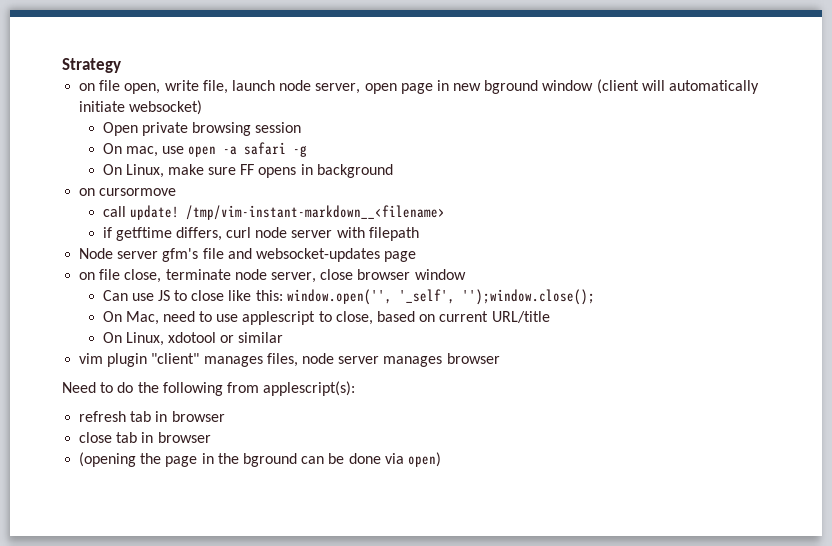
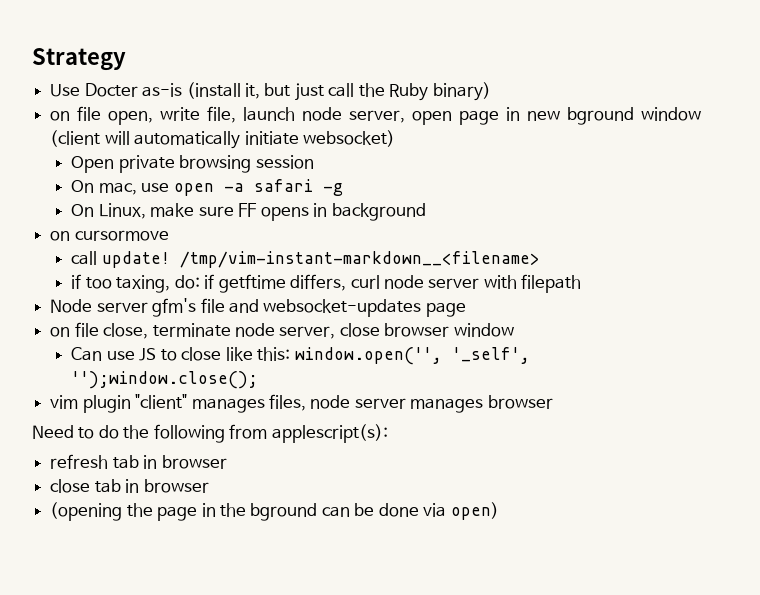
(121, 65) none -> [50,82,491,101] // Use Docter as-is (install it, but just call the Ruby binary)
(112, 232) none -> [85,274,215,293] too taxing, do: if
[102,311,550,325] [102,332,284,346] // On Mac, need to use applescript to close, based on current URL/title // On Linux, xdotool or similar -> (259, 380) none

